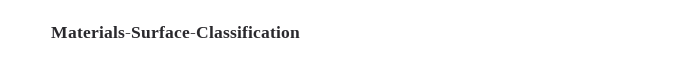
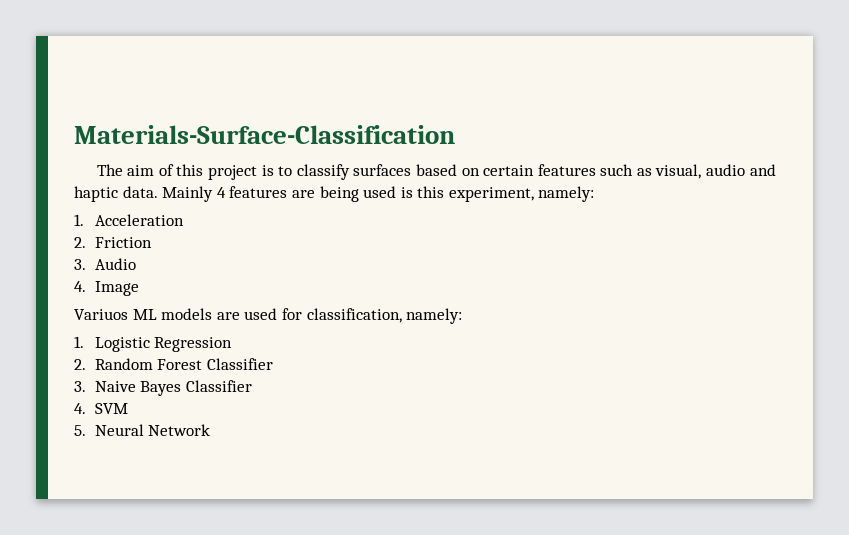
(300, 32) none -> [96,164,776,180] [74,186,595,202] [74,214,184,226] [74,237,152,248] [74,258,136,270] [74,281,139,296] [74,308,463,324] [74,336,233,352] [74,358,273,370] [74,380,252,396] [74,403,128,414] [74,424,211,436] // The aim of this project is to classify surfaces based on certain features such as visual, audio and haptic data. Mainly 4 features are being used is this experiment, namely: // 1. Acceleration // 2. Friction // 3. Audio // 4. Image // Variuos ML models are used for classification, namely: // 1. Logistic Regression // 2. Random Forest Classifier // 3. Naive Bayes Classifier // 4. SVM // 5. Neural Network

